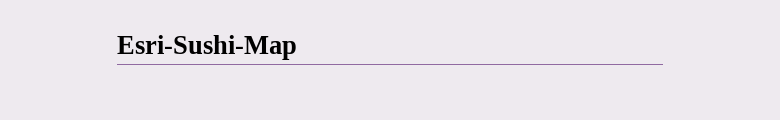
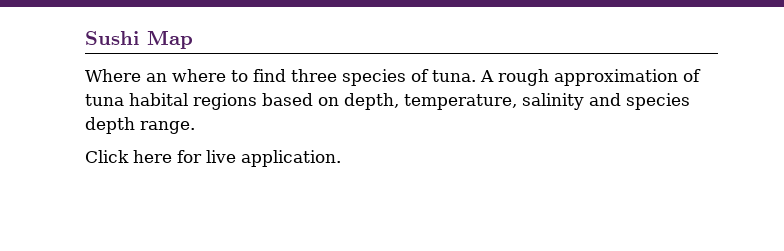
[117,35,297,60] Esri-Sushi-Map -> [85,30,193,49] [85,69,701,86] [85,93,690,110] [85,117,195,134] [85,150,341,167] Sushi Map // Where an where to find three species of tuna. A rough approximation of tuna habital regions based on depth, temperature, salinity and species depth range. // Click here for live application.

